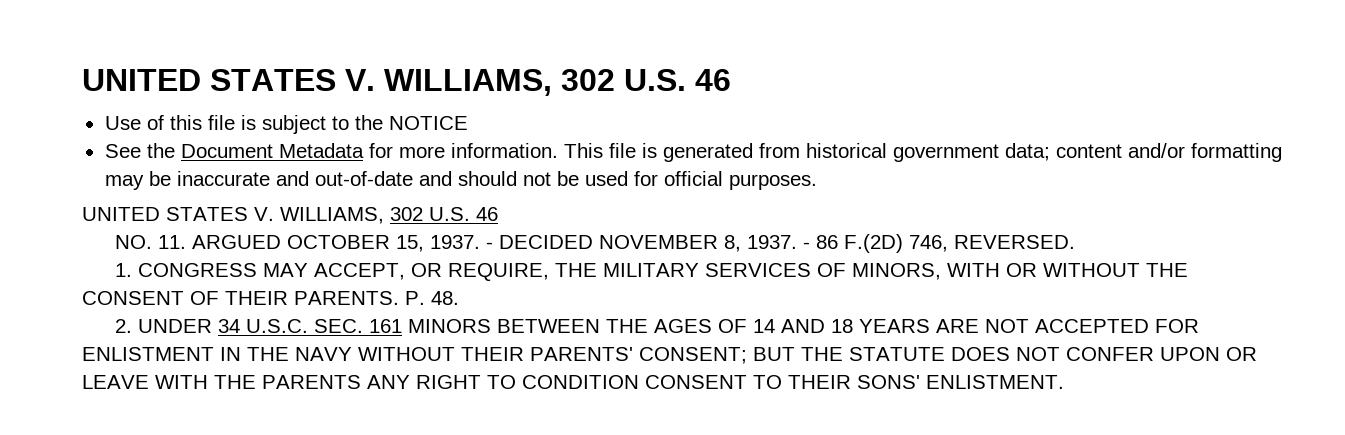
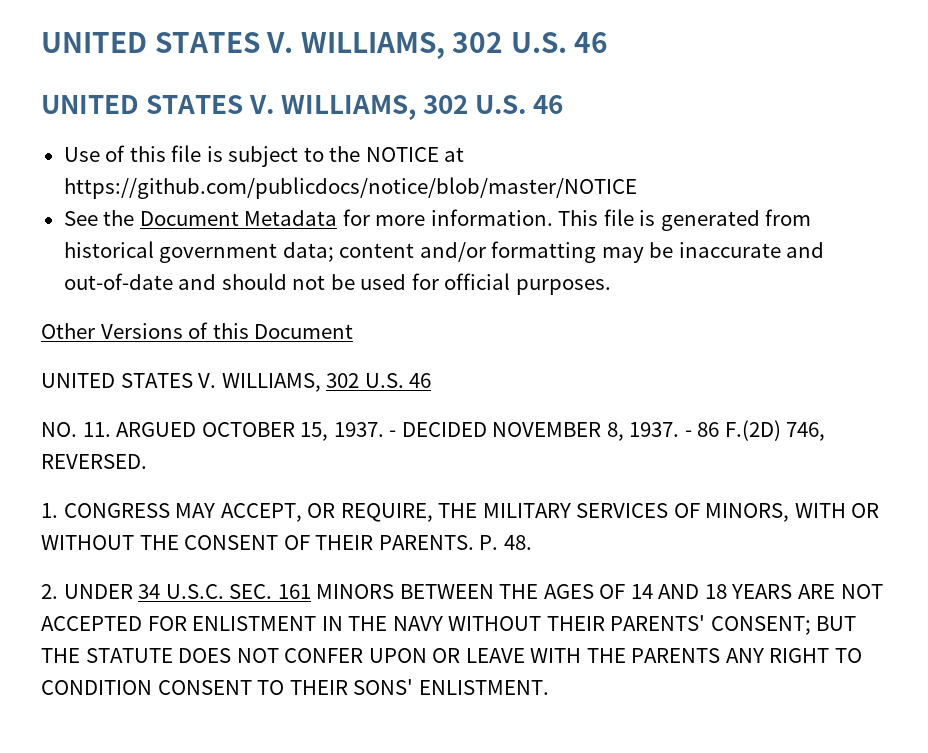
[82,69,731,96] UNITED STATES V. WILLIAMS, 302 U.S. 46 -> [41,32,609,59] [41,95,564,120] UNITED STATES V. WILLIAMS, 302 U.S. 46 // UNITED STATES V. WILLIAMS, 302 U.S. 46
(468, 123) none -> [444,147,465,162] [63,177,637,199] at https://github.com/publicdocs/notice/blob/master/NOTICE
(817, 182) none -> [41,322,354,339] // Other Versions of this Document

